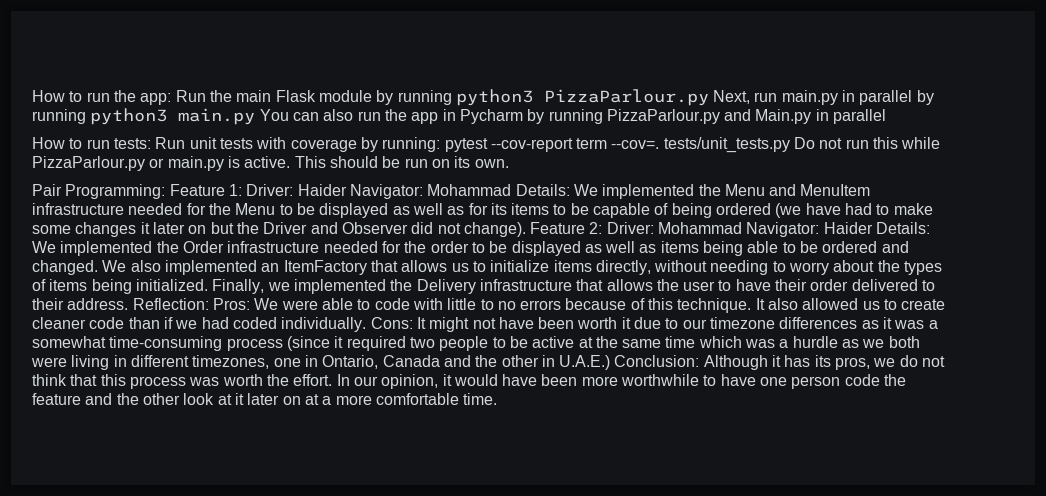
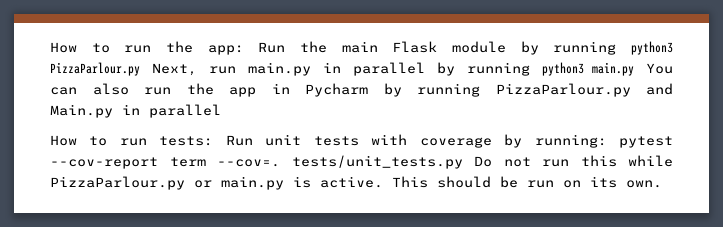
[32,184,871,199] [32,203,933,218] [32,222,931,237] [32,241,909,256] [32,260,943,275] [32,279,936,294] [32,298,946,313] [32,317,938,332] [32,336,920,351] [31,355,946,370] [32,374,907,389] [32,393,498,405] // Pair Programming: Feature 1: Driver: Haider Navigator: Mohammad Details: We implemented the Menu and MenuItem infrastructure needed for the Menu to be displayed as well as for its items to be capable of being ordered (we have had to make some changes it later on but the Driver and Observer did not change). Feature 2: Driver: Mohammad Navigator: Haider Details: We implemented the Order infrastructure needed for the order to be displayed as well as items being able to be ordered and changed. We also implemented an ItemFactory that allows us to initialize items directly, without needing to worry about the types of items being initialized. Finally, we implemented the Delivery infrastructure that allows the user to have their order delivered to their address. Reflection: Pros: We were able to code with little to no errors because of this technique. It also allowed us to create cleaner code than if we had coded individually. Cons: It might not have been worth it due to our timezone differences as it was a somewhat time-consuming process (since it required two people to be active at the same time which was a hurdle as we both were living in different timezones, one in Ontario, Canada and the other in U.A.E.) Conclusion: Although it has its pros, we do not think that this process was worth the effort. In our opinion, it would have been more worthwhile to have one person code the feature and the other look at it later on at a more comfortable time. -> (662, 184) none

